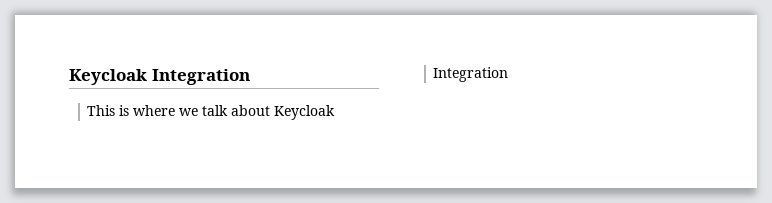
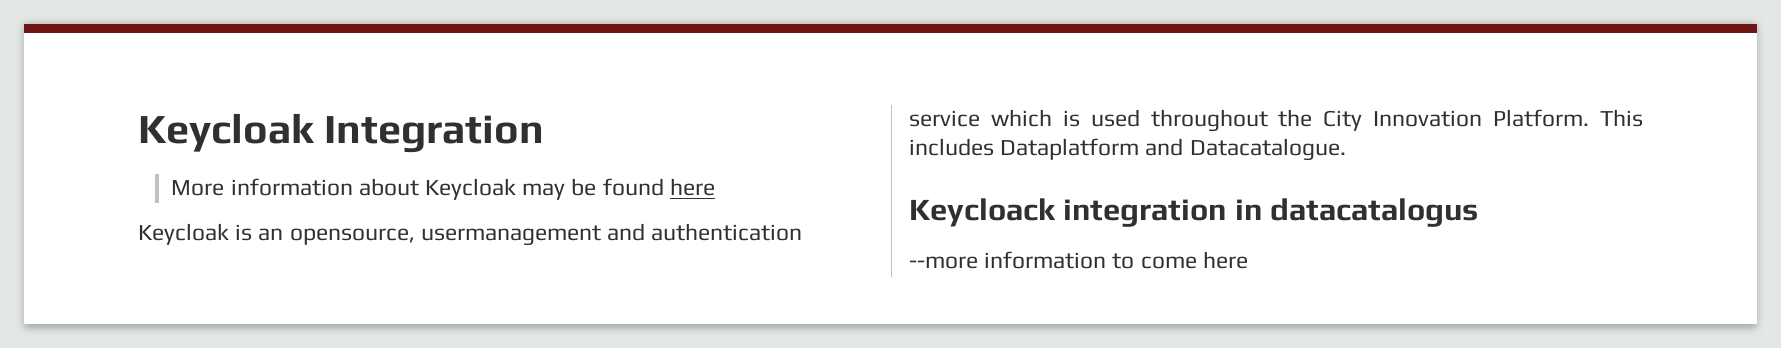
[87,105,336,120] [433,67,509,82] This is where we talk about Keycloak Integration -> [171,178,715,200] [138,223,803,246] [909,109,1643,132] [909,138,1346,161] [909,198,1479,227] [909,251,1248,269] More information about Keycloak may be found here // Keycloak is an opensource, usermanagement and authentication service which is used throughout the City Innovation Platform. This includes Dataplatform and Datacatalogue. // Keycloack integration in datacatalogus // --more information to come here

